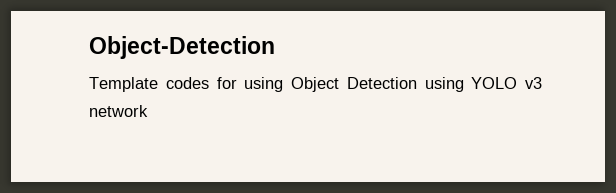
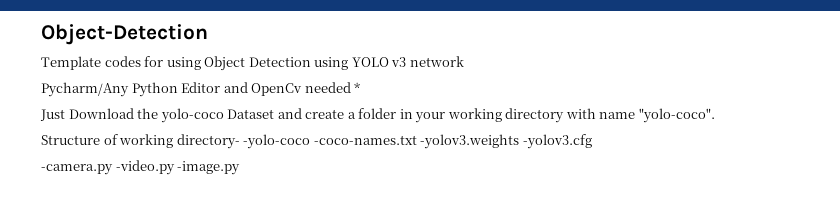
(148, 111) none -> [41,82,361,97] [40,108,715,123] [41,134,592,149] [41,160,241,175] // Pycharm/Any Python Editor and OpenCv needed * // Just Download the yolo-coco Dataset and create a folder in your working directory with name "yolo-coco". // Structure of working directory- -yolo-coco -coco-names.txt -yolov3.weights -yolov3.cfg // -camera.py -video.py -image.py

